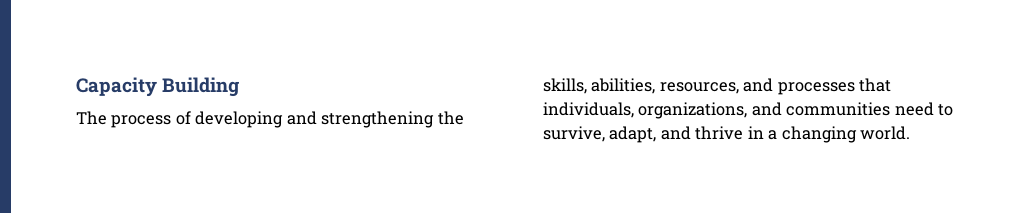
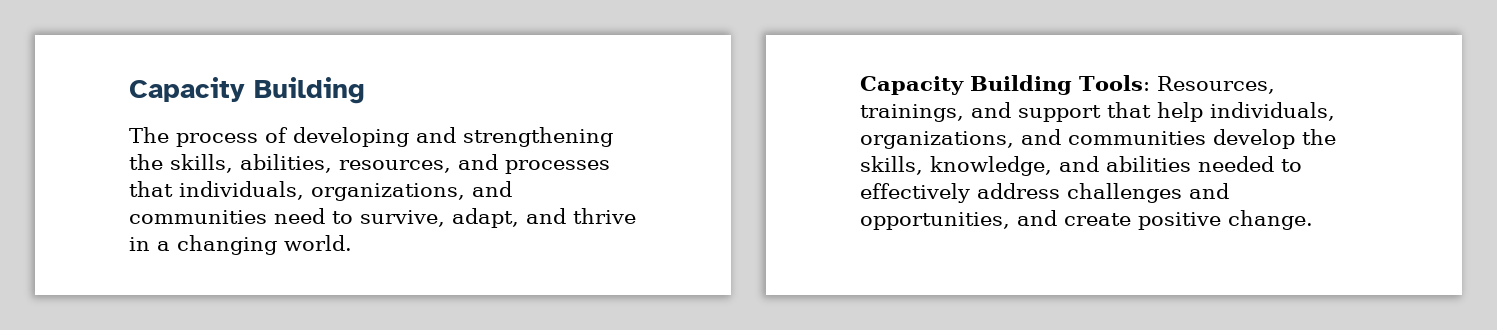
(911, 133) none -> [860,75,1275,95] [860,102,1335,122] [860,129,1336,149] [860,156,1302,176] [860,183,1229,203] [860,210,1313,230] // Capacity Building Tools: Resources, trainings, and support that help individuals, organizations, and communities develop the skills, knowledge, and abilities needed to effectively address challenges and opportunities, and create positive change.

